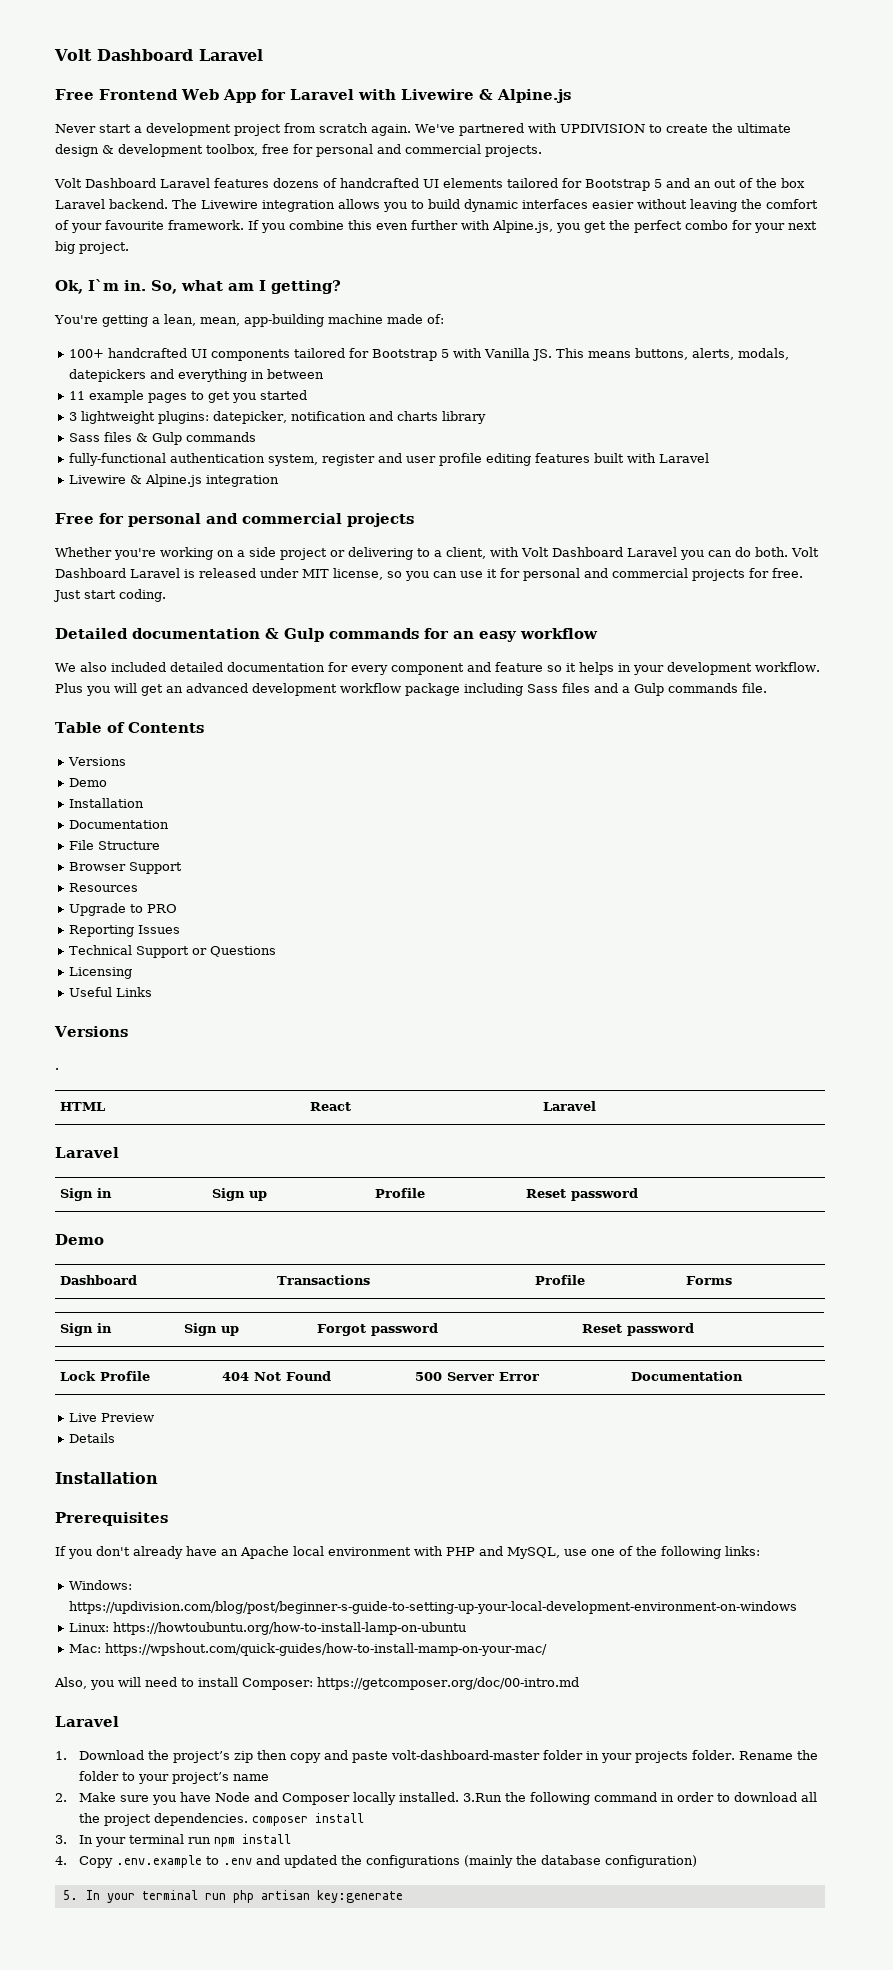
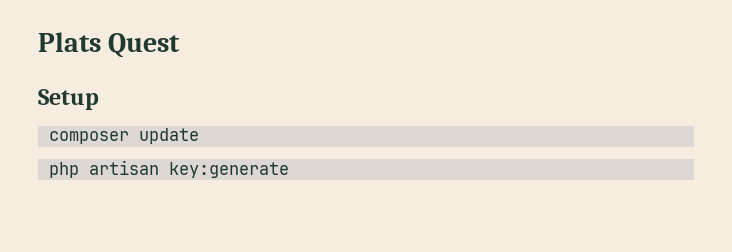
[54,49,263,61] [55,89,571,103] [55,123,791,136] [55,144,542,157] [54,178,805,191] [55,199,818,212] [55,220,817,233] [55,241,129,254] [55,279,341,294] [54,314,444,327] [68,348,789,361] [68,369,324,382] [68,390,307,403] [68,411,486,424] [68,432,256,445] [68,453,709,466] [68,474,279,487] [55,513,414,527] [55,547,819,560] [55,568,803,581] [53,589,166,602] [55,628,598,642] [55,662,820,675] [55,683,767,696] [55,722,204,733] [67,757,126,766] [68,778,107,787] [68,798,144,808] [68,820,169,829] [68,840,160,850] [68,862,182,874] [68,883,138,892] [68,903,177,916] [68,925,180,937] [68,945,276,958] [68,967,132,979] [68,987,152,997] [54,1026,128,1037] [55,1068,59,1070] [60,1102,106,1111] [310,1102,352,1111] [543,1101,597,1111] [55,1147,119,1158] [60,1188,113,1201] [212,1188,268,1201] [375,1188,426,1198] [526,1188,639,1201] [55,1234,104,1245] [60,1275,138,1285] [277,1275,371,1285] [535,1275,586,1285] [686,1276,733,1285] [60,1323,113,1336] [184,1323,240,1336] [317,1323,439,1336] [582,1323,695,1336] [60,1371,151,1381] [222,1371,332,1381] [415,1372,540,1381] [631,1371,744,1381] [68,1413,154,1422] [68,1433,115,1443] [55,1472,158,1484] [55,1512,168,1526] [55,1546,760,1559] [68,1580,132,1590] [68,1601,797,1614] [68,1622,466,1635] [68,1643,547,1656] [54,1677,579,1690] [55,1716,119,1727] [55,1750,818,1763] [78,1771,269,1784] [55,1792,817,1805] [78,1813,364,1826] [55,1834,291,1847] [55,1855,697,1868] [62,1890,227,1903] Volt Dashboard Laravel // Free Frontend Web App for Laravel with Livewire & Alpine.js // Never start a development project from scratch again. We've partnered with UPDIVISION to create the ultimate design & development toolbox, free for personal and commercial projects. // Volt Dashboard Laravel features dozens of handcrafted UI elements tailored for Bootstrap 5 and an out of the box Laravel backend. The Livewire integration allows you to build dynamic interfaces easier without leaving the comfort of your favourite framework. If you combine this even further with Alpine.js, you get the perfect combo for your next big project. // Ok, I`m in. So, what am I getting? // You're getting a lean, mean, app-building machine made of: // 100+ handcrafted UI components tailored for Bootstrap 5 with Vanilla JS. This means buttons, alerts, modals, datepickers and everything in between // 11 example pages to get you started // 3 lightweight plugins: datepicker, notification and charts library // Sass files & Gulp commands // fully-functional authentication system, register and user profile editing features built with Laravel // Livewire & Alpine.js integration // Free for personal and commercial projects // Whether you're working on a side project or delivering to a client, with Volt Dashboard Laravel you can do both. Volt Dashboard Laravel is released under MIT license, so you can use it for personal and commercial projects for free. Just start coding. // Detailed documentation & Gulp commands for an easy workflow // We also included detailed documentation for every component and feature so it helps in your development workflow. Plus you will get an advanced development workflow package including Sass files and a Gulp commands file. // Table of Contents // Versions // Demo // Installation // Documentation // File Structure // Browser Support // Resources // Upgrade to PRO // Reporting Issues // Technical Support or Questions // Licensing // Useful Links // Versions // . // HTML | React | Laravel // Laravel // Sign in | Sign up | Profile | Reset password // Demo // Dashboard | Transactions | Profile | Forms // Sign in | Sign up | Forgot password | Reset password // Lock Profile | 404 Not Found | 500 Server Error | Documentation // Live Preview // Details // Installation // Prerequisites // If you don't already have an Apache local environment with PHP and MySQL, use one of the following links: // Windows: https://updivision.com/blog/post/beginner-s-guide-to-setting-up-your-local-development-environment-on-windows // Linux: https://howtoubuntu.org/how-to-install-lamp-on-ubuntu // Mac: https://wpshout.com/quick-guides/how-to-install-mamp-on-your-mac/ // Also, you will need to install Composer: https://getcomposer.org/doc/00-intro.md // Laravel // 1. Download the project’s zip then copy and paste volt-dashboard-master folder in your projects folder. Rename the folder to your project’s name // 2. Make sure you have Node and Composer locally installed. 3.Run the following command in order to download all the project dependencies. composer install // 3. In your terminal run npm install // 4. Copy .env.example to .env and updated the configurations (mainly the database configuration) // 5. In your terminal run -> [38,32,181,58] [38,89,99,110] [48,128,199,144] Plats Quest // Setup // composer update //

